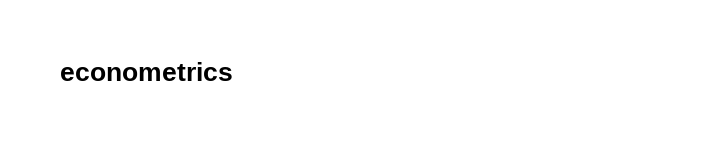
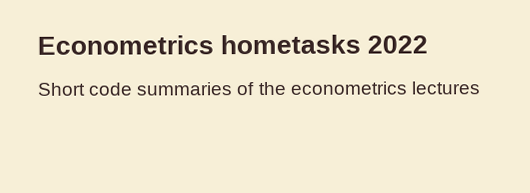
[60,62,233,81] econometrics -> [37,34,429,55] [37,81,480,96] Econometrics hometasks 2022 // Short code summaries of the econometrics lectures

